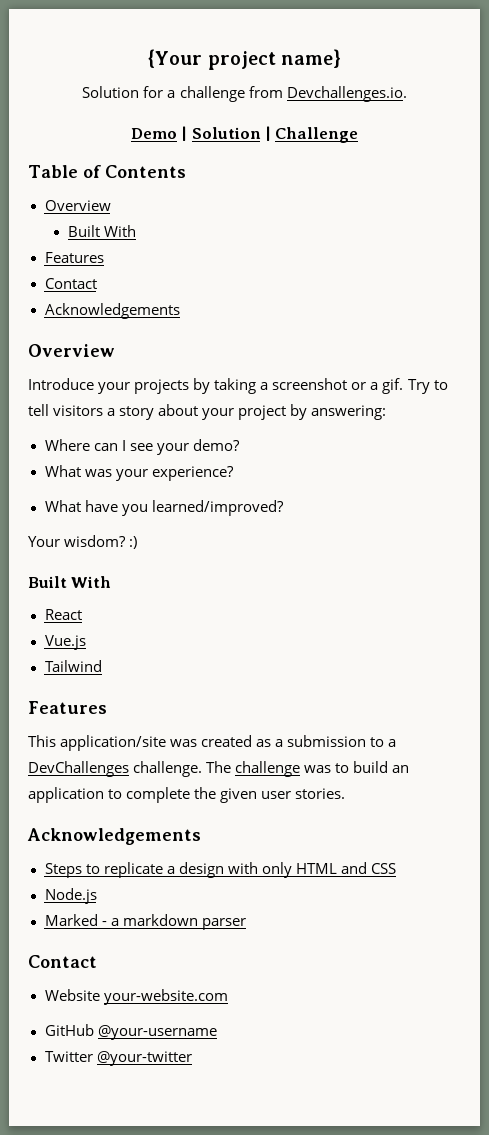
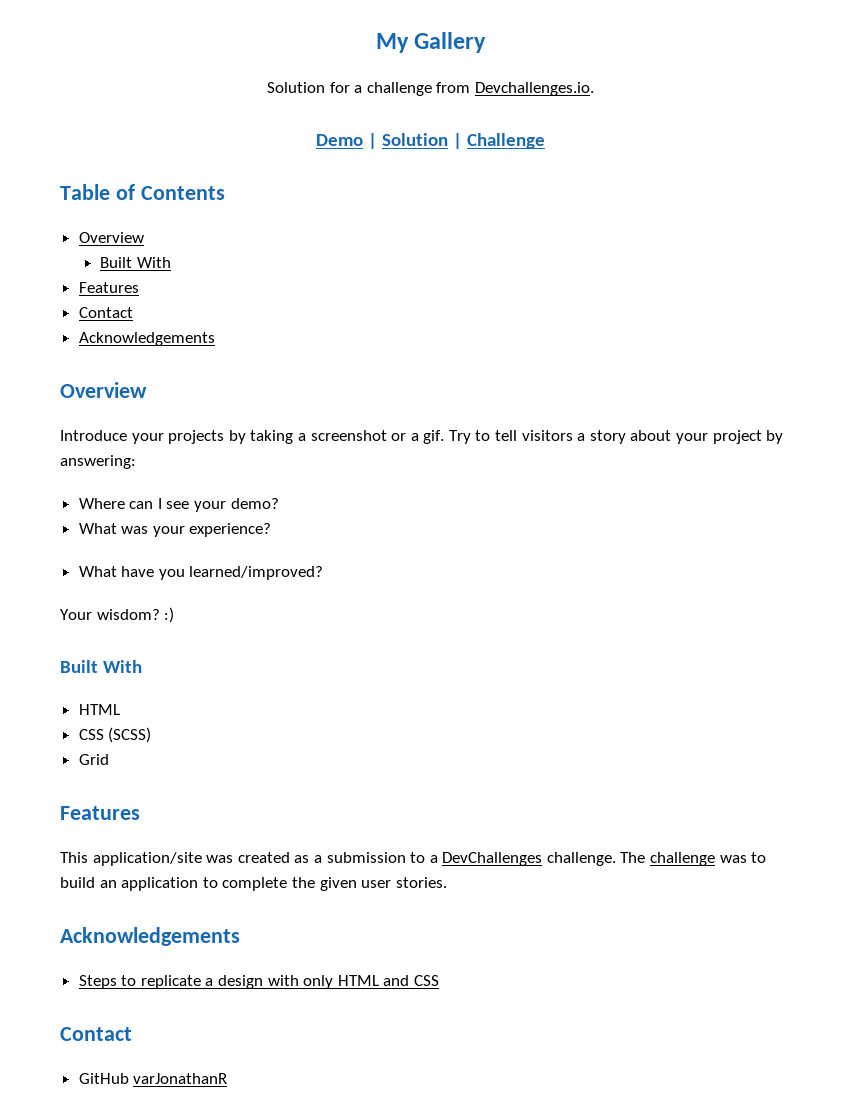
[148,49,341,70] {Your project name} -> [375,32,487,53] My Gallery
[44,609,82,620] [44,635,86,650] [44,660,103,672] React // Vue.js // Tailwind -> [78,704,120,715] [78,727,152,743] [78,754,109,765] HTML // CSS (SCSS) // Grid
[44,888,97,904] [44,914,246,930] [28,955,97,968] [44,989,228,1005] // Node.js // Marked - a markdown parser // Contact // Website your-website.com -> [60,1027,132,1041] // Contact
[97,1025,217,1040] [44,1051,192,1066] @your-username // Twitter @your-twitter -> [133,1073,228,1084] varJonathanR

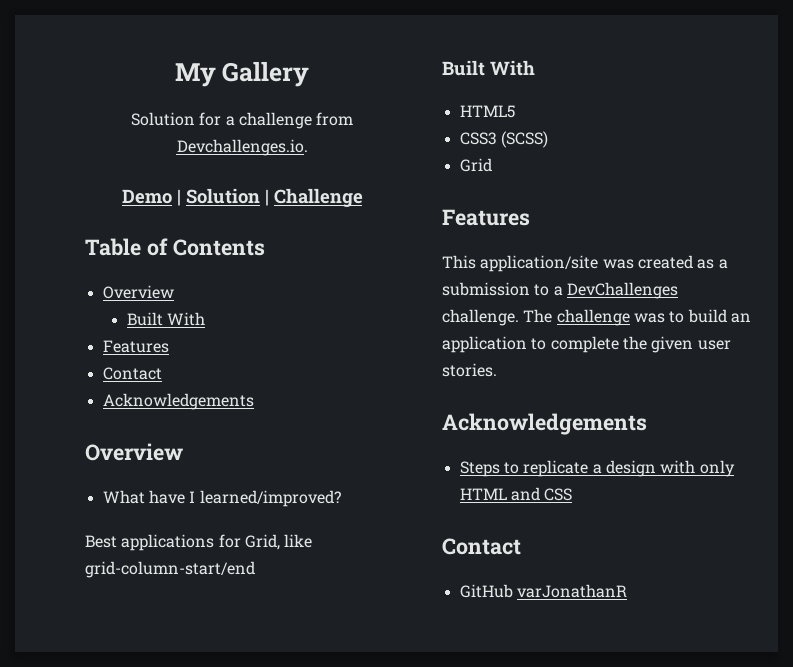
[60,430,784,444] [60,455,136,469] [78,498,279,512] [78,523,272,537] // Introduce your projects by taking a screenshot or a gif. Try to tell visitors a story about your project by answering: // Where can I see your demo? // What was your experience? -> (183, 452) none
[158,569,185,580] you -> [189,491,196,503] I
[60,607,175,623] [60,660,143,673] [78,704,120,715] [78,729,104,740] Your wisdom? :) // Built With // HTML // CSS -> [85,534,313,551] [85,561,255,578] [442,60,535,76] [459,105,515,118] [459,132,497,145] Best applications for Grid, like grid-column-start/end // Built With // HTML5 // CSS3

